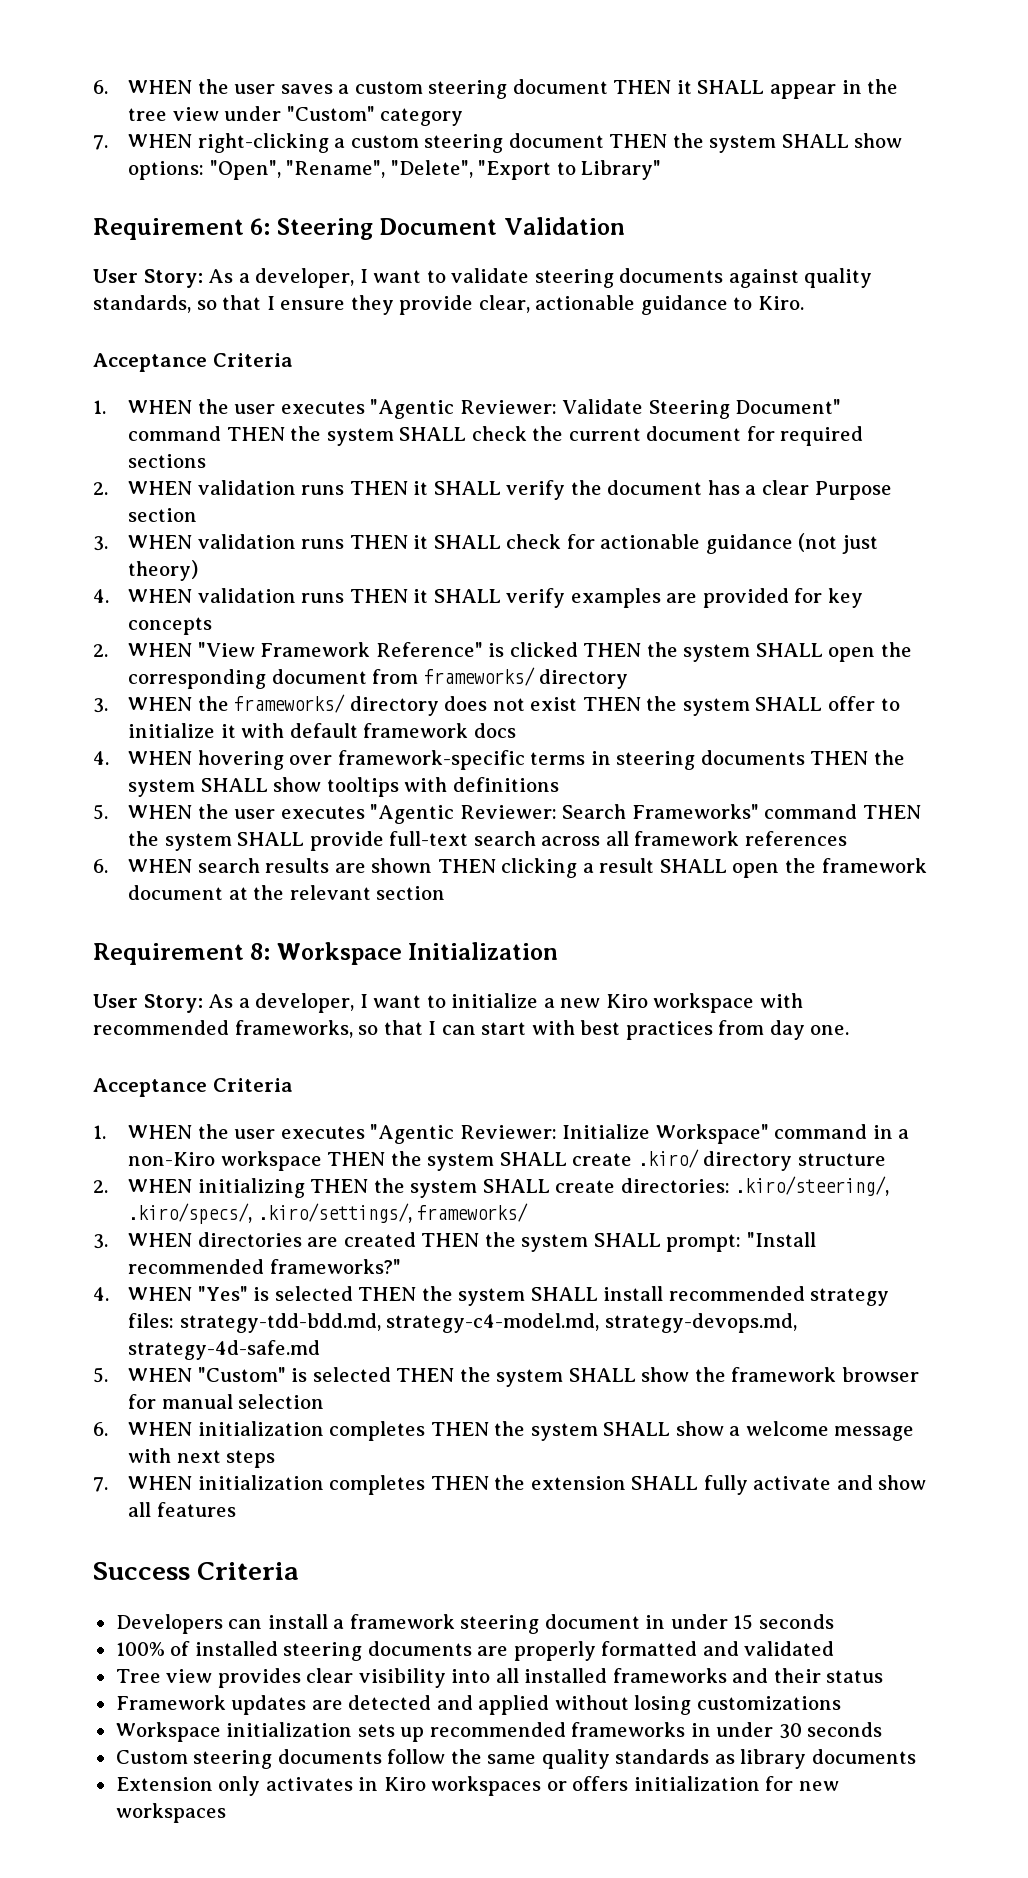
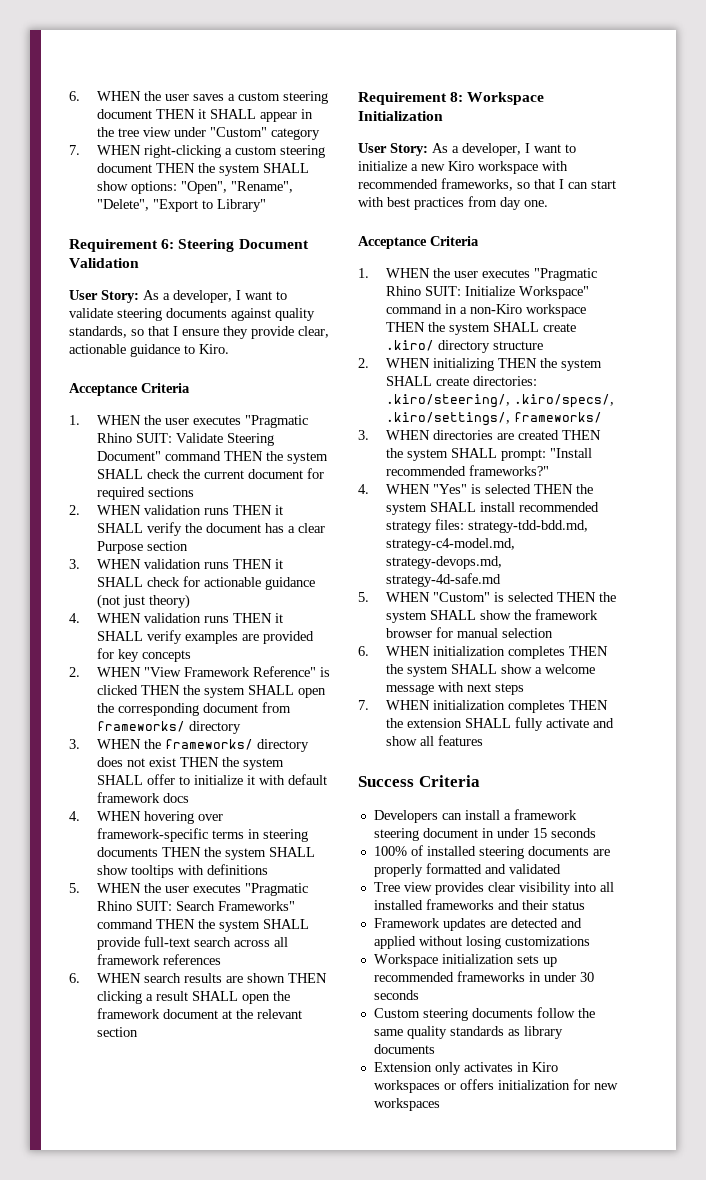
[370,399,557,419] "Agentic Reviewer: -> [244,415,308,428] [96,433,172,443] "Pragmatic Rhino SUIT:
[370,804,557,824] "Agentic Reviewer: -> [244,883,308,896] [96,901,172,911] "Pragmatic Rhino SUIT:
[370,1124,557,1144] "Agentic Reviewer: -> [533,268,597,281] [385,286,461,296] "Pragmatic Rhino SUIT:

